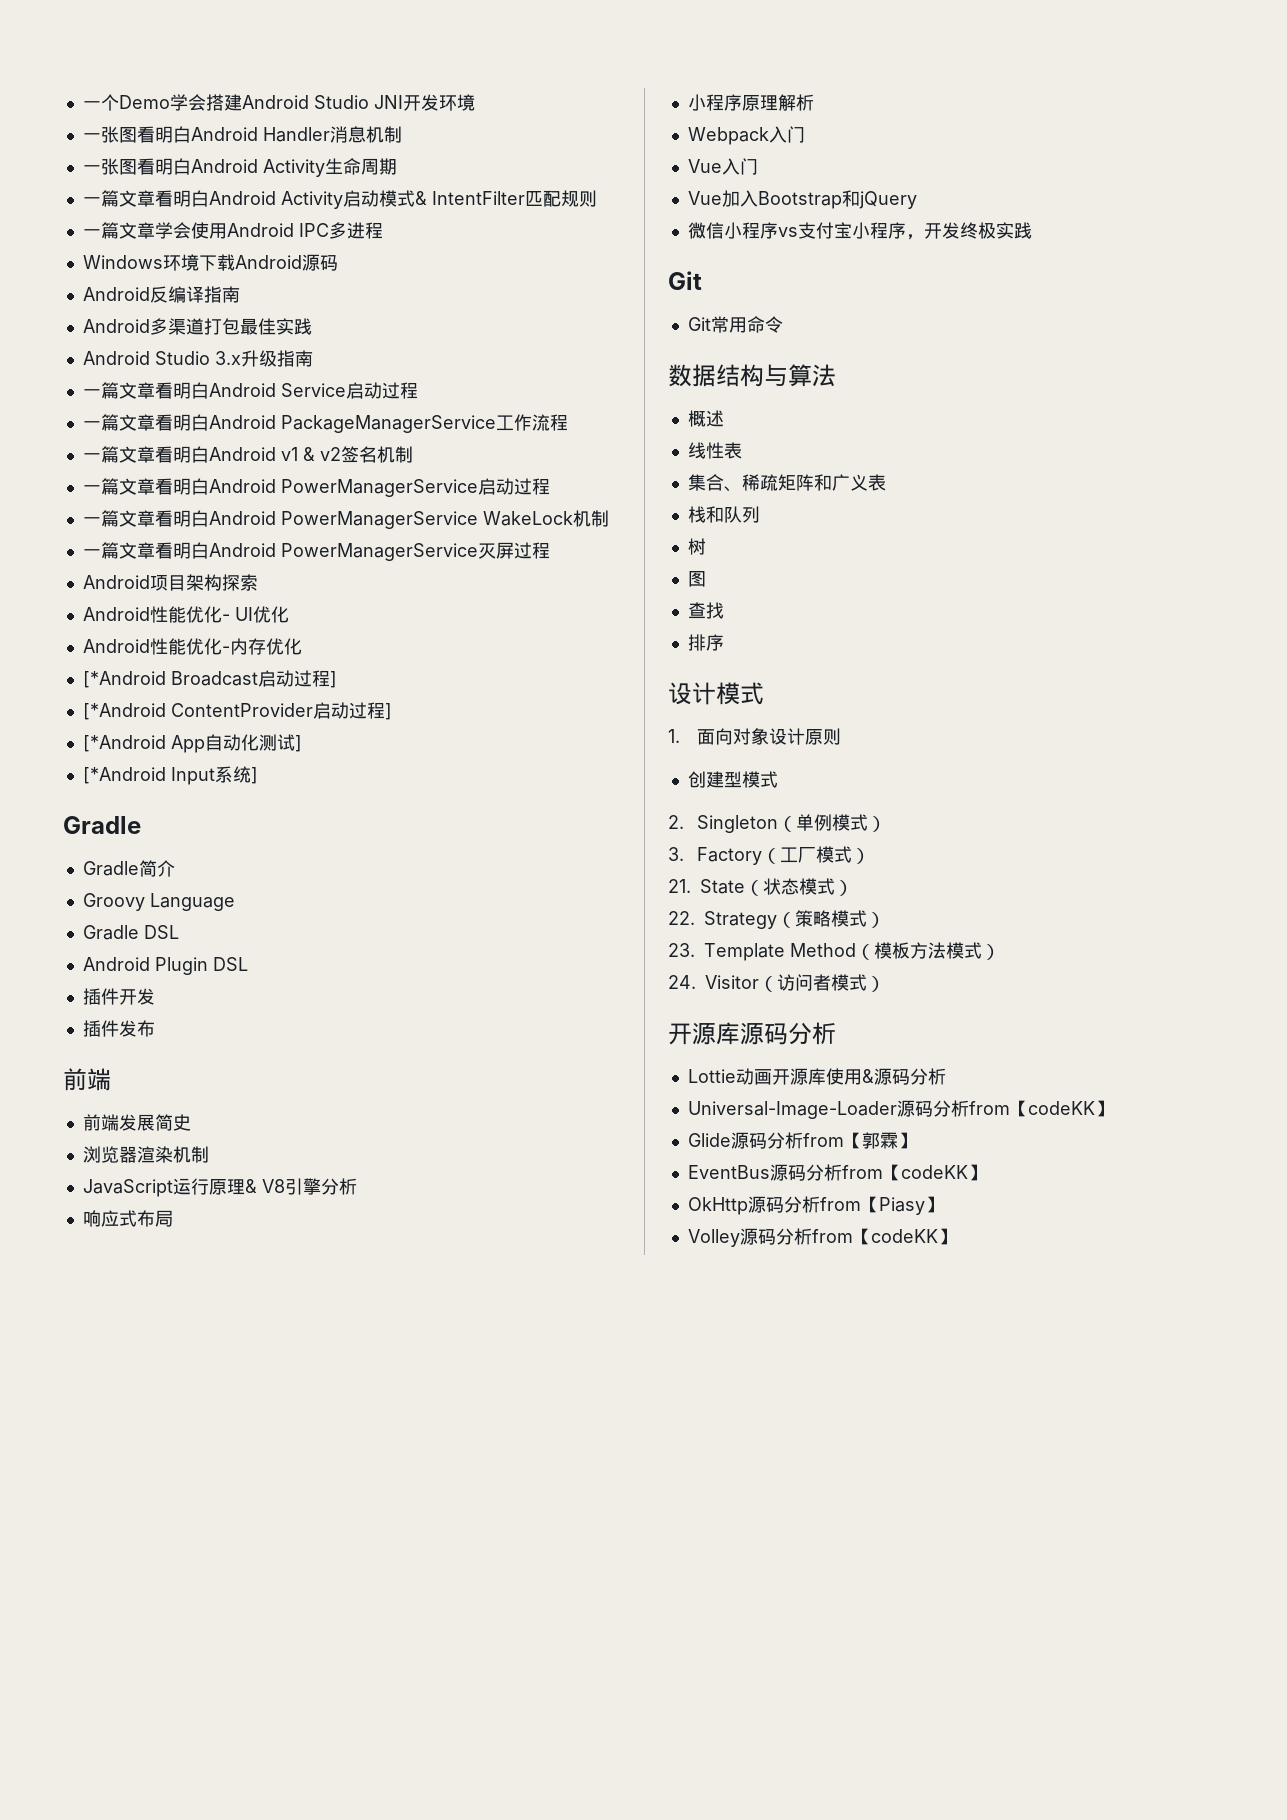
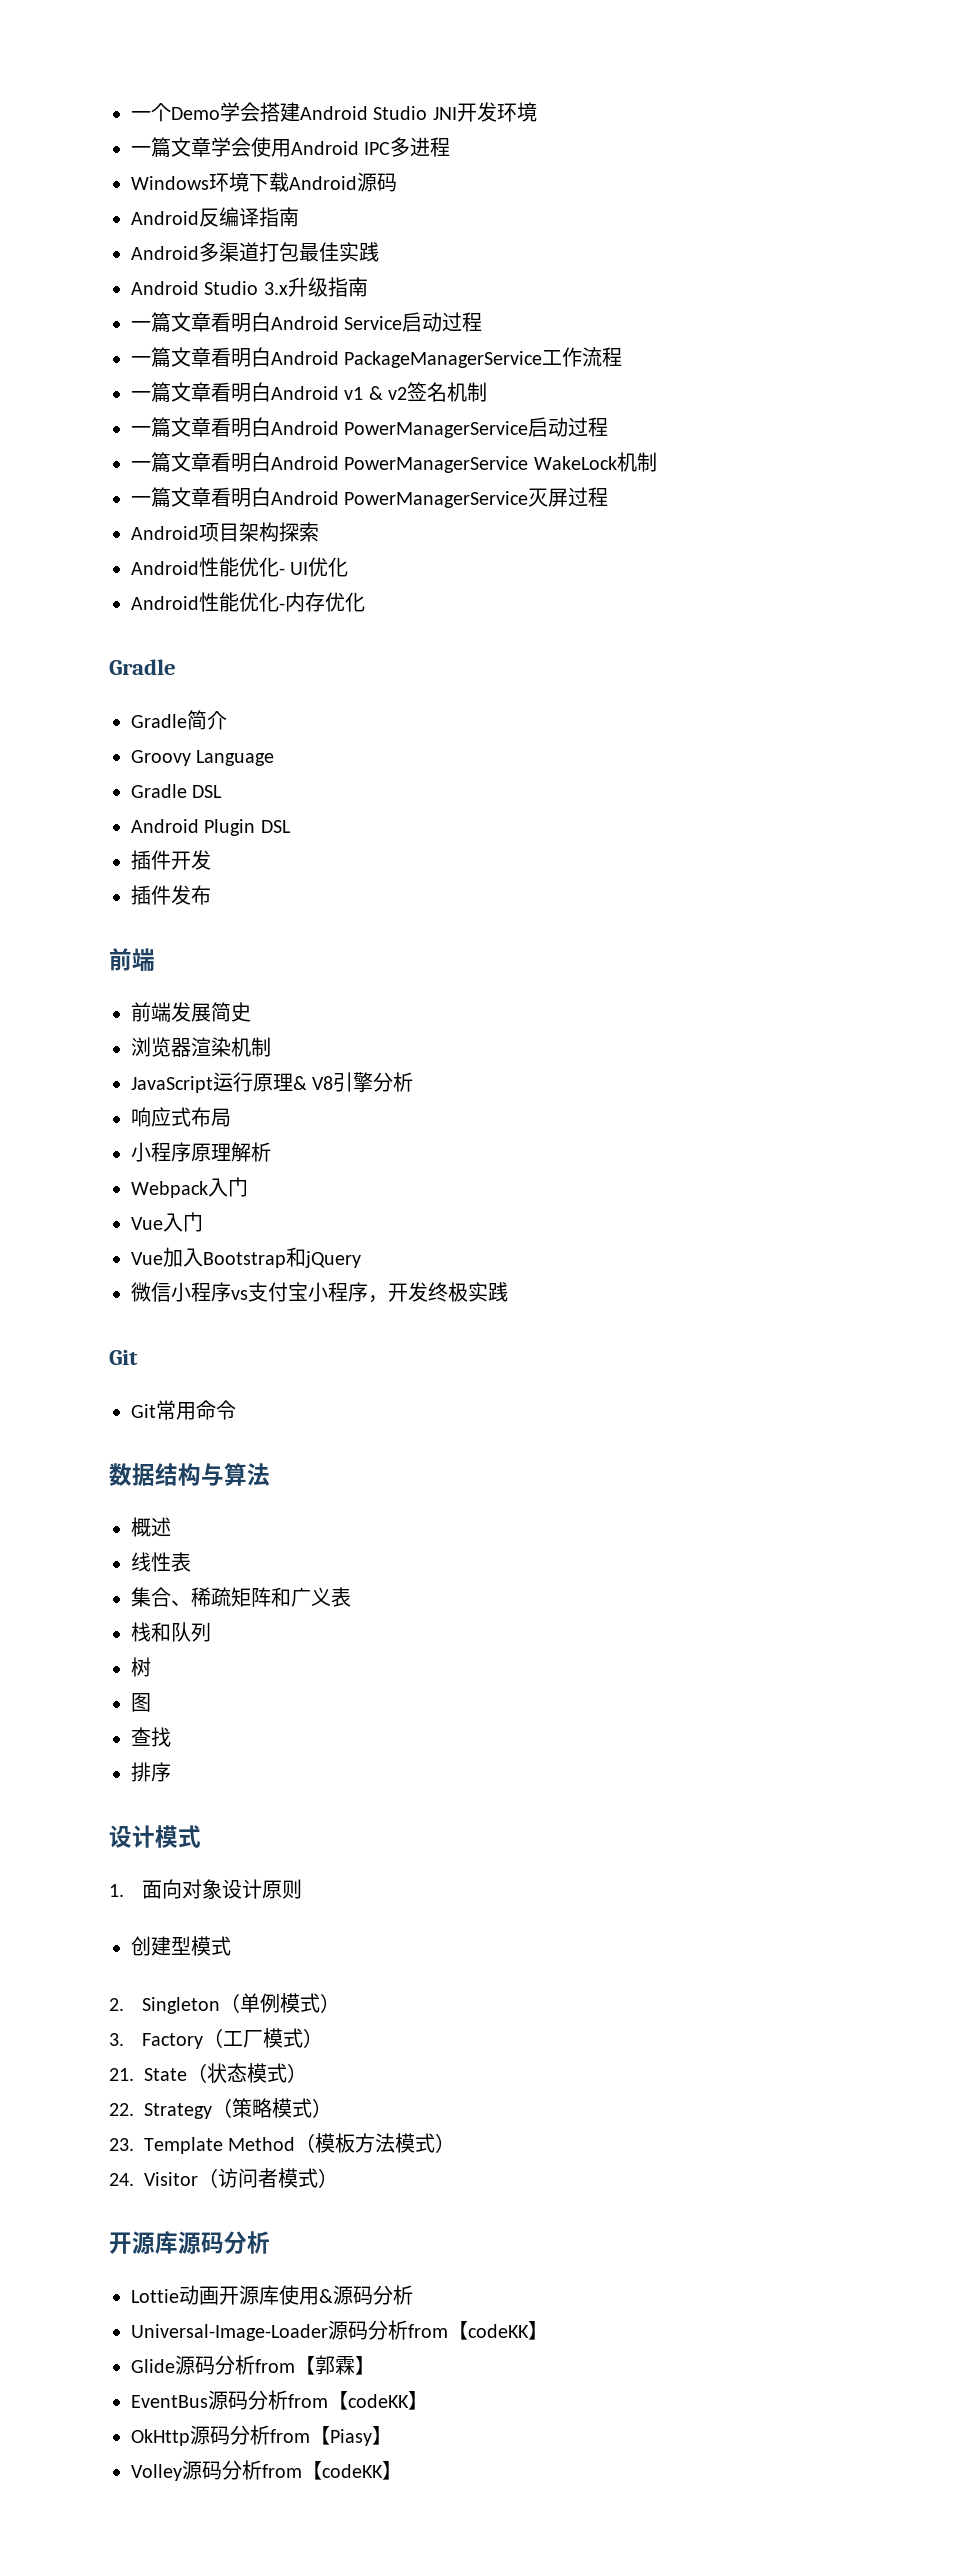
[82,126,402,143] [82,158,397,177] [82,190,597,209] // 一张图看明白Android Handler消息机制 // 一张图看明白Android Activity生命周期 // 一篇文章看明白Android Activity启动模式& IntentFilter匹配规则 -> (537, 112) none
[82,670,337,688] [82,702,392,720] [82,734,302,753] [82,766,258,785] // [*Android Broadcast启动过程] // [*Android ContentProvider启动过程] // [*Android App自动化测试] // [*Android Input系统] -> (365, 602) none

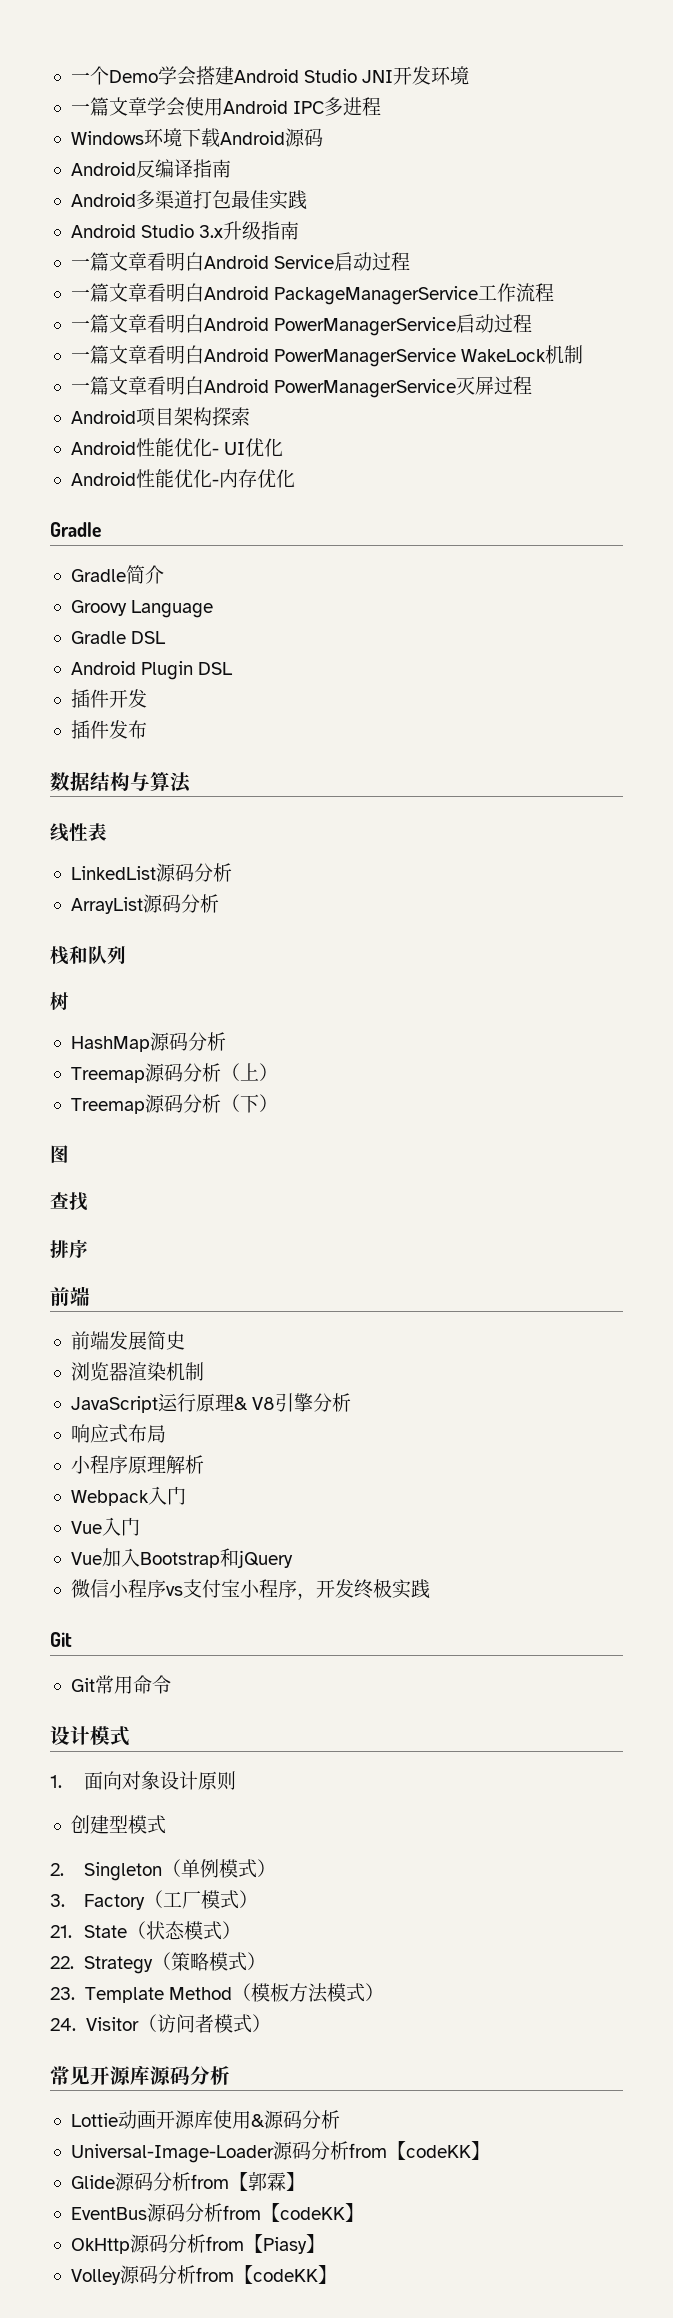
[131,382,488,403] // 一篇文章看明白Android v1 & v2签名机制 -> (555, 292) none
(211, 895) none -> [50,771,191,793] [50,823,107,842] [70,863,232,882] [70,894,219,914] [50,945,126,965] [50,992,69,1010] [70,1032,226,1052] [70,1063,278,1083] [70,1094,278,1114] [50,1145,69,1163] [50,1192,88,1211] [50,1239,88,1258] // 数据结构与算法 // 线性表 // LinkedList源码分析 // ArrayList源码分析 // 栈和队列 // 树 // HashMap源码分析 // Treemap源码分析（上） // Treemap源码分析（下） // 图 // 查找 // 排序
[109,1463,270,1486] [131,1517,171,1537] [131,1552,191,1572] [131,1587,351,1607] [131,1622,211,1642] [131,1657,151,1677] [131,1693,151,1712] [131,1727,171,1747] [131,1762,171,1782] // 数据结构与算法 // 概述 // 线性表 // 集合、稀疏矩阵和广义表 // 栈和队列 // 树 // 图 // 查找 // 排序 -> (171, 1684) none
(338, 2178) none -> [50,2066,90,2085] 常见

